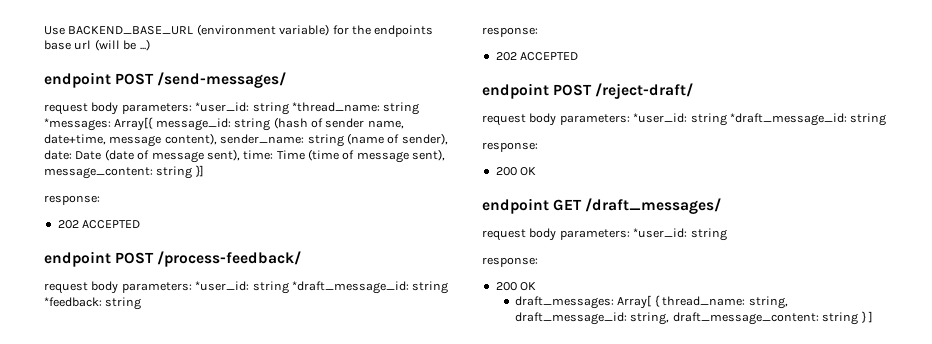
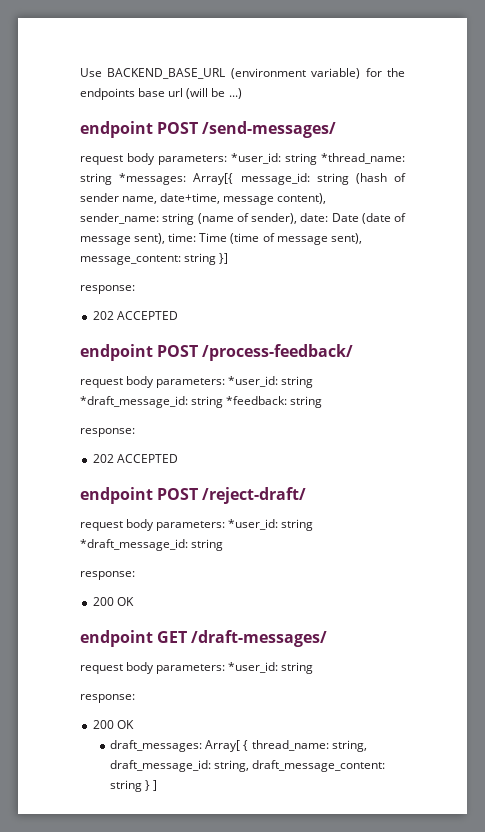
[585,198,722,214] /draft_messages/ -> [191,630,328,647] /draft-messages/

